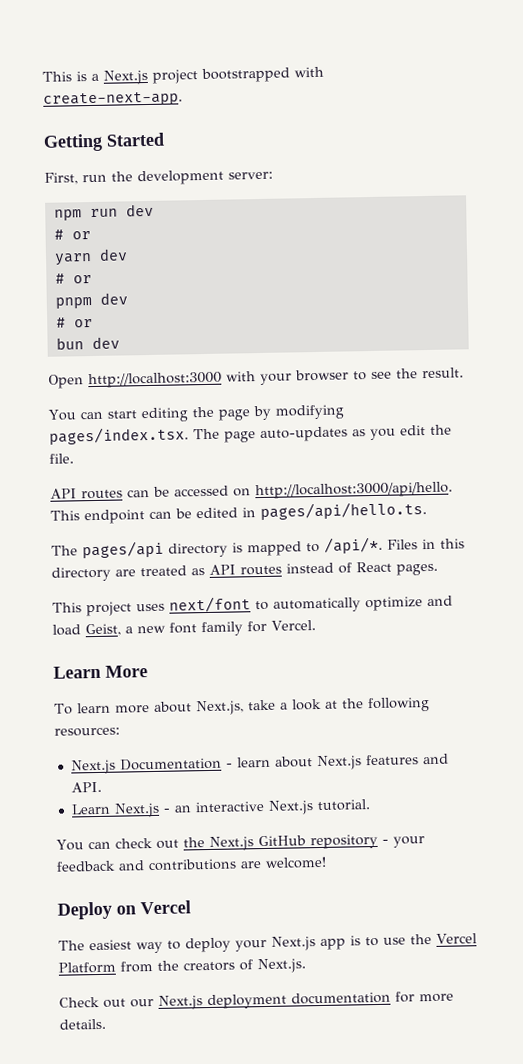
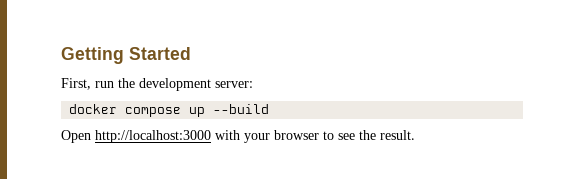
[42,66,324,85] [43,91,183,107] This is a Next.js project bootstrapped with create-next-app. // -> (61, 55) none
[53,203,154,221] [53,229,91,240] [53,248,128,266] [54,273,92,284] [54,292,128,309] [55,317,93,328] [55,336,120,350] npm run dev // # or // yarn dev // # or // pnpm dev // # or // bun dev -> [69,104,270,117] docker compose up --build
[48,404,344,423] [49,424,452,445] [49,453,74,464] [50,481,453,500] [50,501,427,525] [51,536,465,559] [51,561,438,582] [52,595,453,617] [52,620,316,637] [53,665,148,679] [54,697,430,716] [54,726,120,737] [70,753,449,775] [70,781,102,793] [70,799,371,818] [56,833,425,852] [56,856,327,872] [57,900,191,920] [58,933,477,954] [58,958,306,974] [59,991,454,1010] [59,1018,106,1030] // You can start editing the page by modifying pages/index.tsx. The page auto-updates as you edit the file. // API routes can be accessed on http://localhost:3000/api/hello. This endpoint can be edited in pages/api/hello.ts. // The pages/api directory is mapped to /api/*. Files in this directory are treated as API routes instead of React pages. // This project uses next/font to automatically optimize and load Geist, a new font family for Vercel. // Learn More // To learn more about Next.js, take a look at the following resources: // Next.js Documentation - learn about Next.js features and API. // Learn Next.js - an interactive Next.js tutorial. // You can check out the Next.js GitHub repository - your feedback and contributions are welcome! // Deploy on Vercel // The easiest way to deploy your Next.js app is to use the Vercel Platform from the creators of Next.js. // Check out our Next.js deployment documentation for more details. -> (415, 135) none

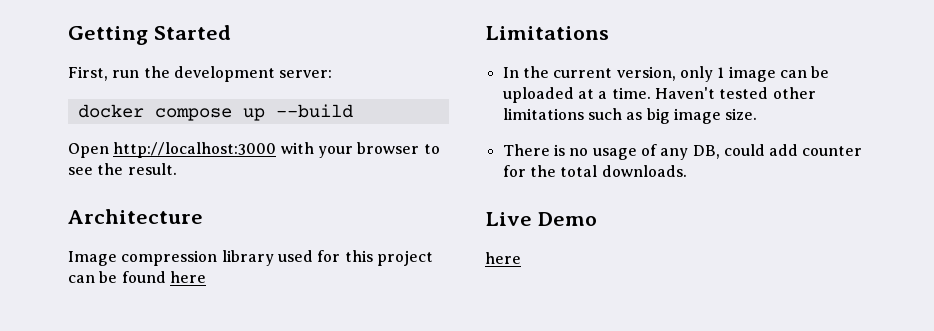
(415, 135) none -> [68,209,203,224] [68,250,433,266] [68,271,206,283] [485,26,609,40] [502,66,830,82] [502,87,816,103] [502,108,758,124] [502,144,863,160] [502,165,687,177] [485,212,597,226] [485,252,521,264] // Architecture // Image compression library used for this project can be found here // Limitations // In the current version, only 1 image can be uploaded at a time. Haven't tested other limitations such as big image size. // There is no usage of any DB, could add counter for the total downloads. // Live Demo // here

